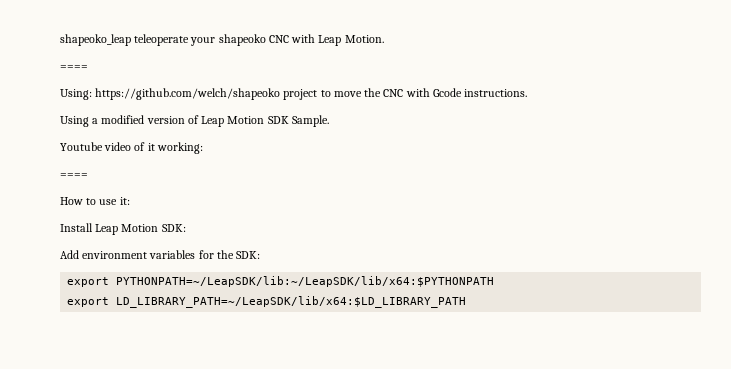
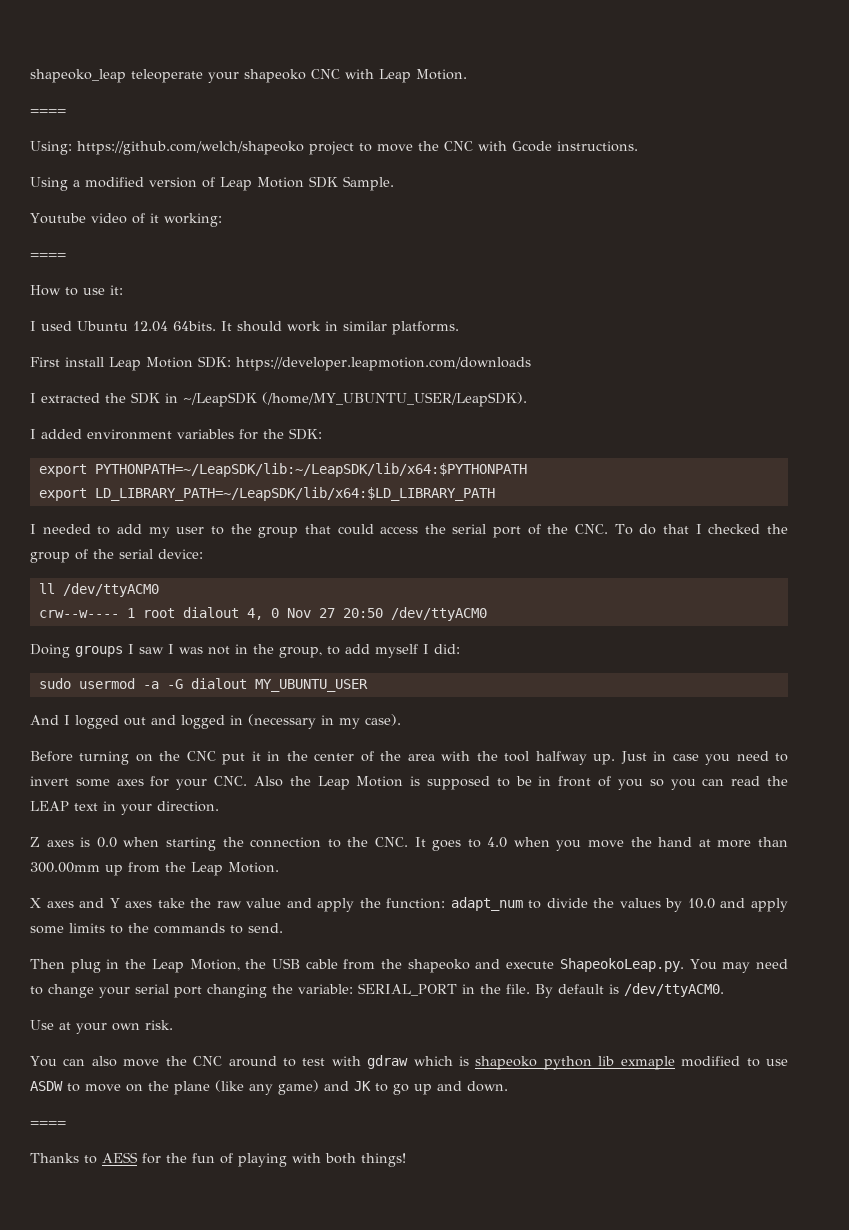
[60,223,186,235] [60,250,79,259] Install Leap Motion SDK: // Add -> [30,321,459,335] [30,356,531,371] [30,392,527,407] [30,429,82,439] I used Ubuntu 12.04 64bits. It should work in similar platforms. // First install Leap Motion SDK: https://developer.leapmotion.com/downloads // I extracted the SDK in ~/LeapSDK (/home/MY_UBUNTU_USER/LeapSDK). // I added
(467, 302) none -> [30,524,789,538] [30,549,203,563] [38,583,159,597] [38,607,487,621] [30,644,460,658] [38,678,368,692] [30,714,401,729] [30,751,788,765] [30,776,789,790] [30,801,219,815] [30,837,788,851] [30,862,279,876] [30,897,788,912] [30,923,283,934] [30,958,789,973] [30,983,724,998] [30,1020,173,1034] [30,1055,788,1070] [30,1080,508,1095] [30,1121,66,1127] [30,1152,406,1167] // I needed to add my user to the group that could access the serial port of the CNC. To do that I checked the group of the serial device: // ll /dev/ttyACM0 // crw--w---- 1 root dialout 4, 0 Nov 27 20:50 /dev/ttyACM0 // Doing groups I saw I was not in the group, to add myself I did: // sudo usermod -a -G dialout MY_UBUNTU_USER // And I logged out and logged in (necessary in my case). // Before turning on the CNC put it in the center of the area with the tool halfway up. Just in case you need to invert some axes for your CNC. Also the Leap Motion is supposed to be in front of you so you can read the LEAP text in your direction. // Z axes is 0.0 when starting the connection to the CNC. It goes to 4.0 when you move the hand at more than 300.00mm up from the Leap Motion. // X axes and Y axes take the raw value and apply the function: adapt_num to divide the values by 10.0 and apply some limits to the commands to send. // Then plug in the Leap Motion, the USB cable from the shapeoko and execute ShapeokoLeap.py. You may need to change your serial port changing the variable: SERIAL_PORT in the file. By default is /dev/ttyACM0. // Use at your own risk. // You can also move the CNC around to test with gdraw which is shapeoko python lib exmaple modified to use ASDW to move on the plane (like any game) and JK to go up and down. // ==== // Thanks to AESS for the fun of playing with both things!

